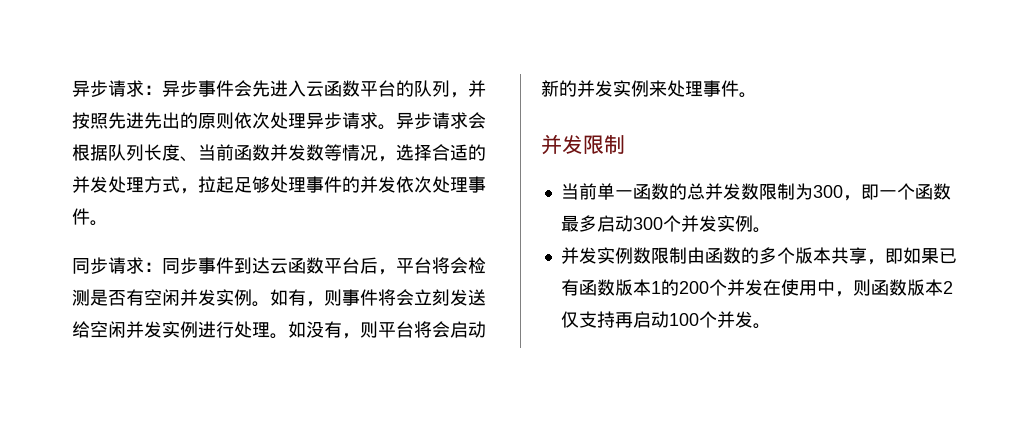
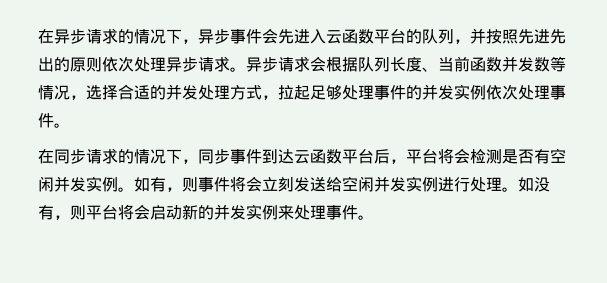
[72,80,162,97] 异步请求： -> [38,28,198,44] 在异步请求的情况下，
(396, 184) none -> [454,84,486,100] 实例
(108, 223) none -> [38,149,54,164] 在
[144,262,162,272] ： -> [118,149,198,164] 的情况下，
[541,134,625,155] [560,183,951,201] [560,215,771,233] [560,247,957,265] [560,279,953,297] [560,311,771,329] // 并发限制 // 当前单一函数的总并发数限制为300，即一个函数最多启动300个并发实例。 // 并发实例数限制由函数的多个版本共享，即如果已有函数版本1的200个并发在使用中，则函数版本2仅支持再启动100个并发。 -> (374, 217) none

